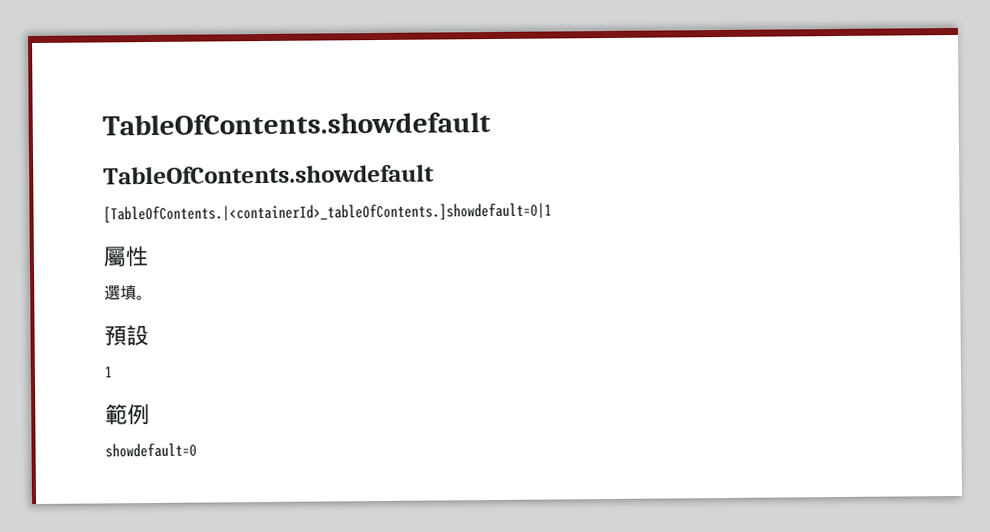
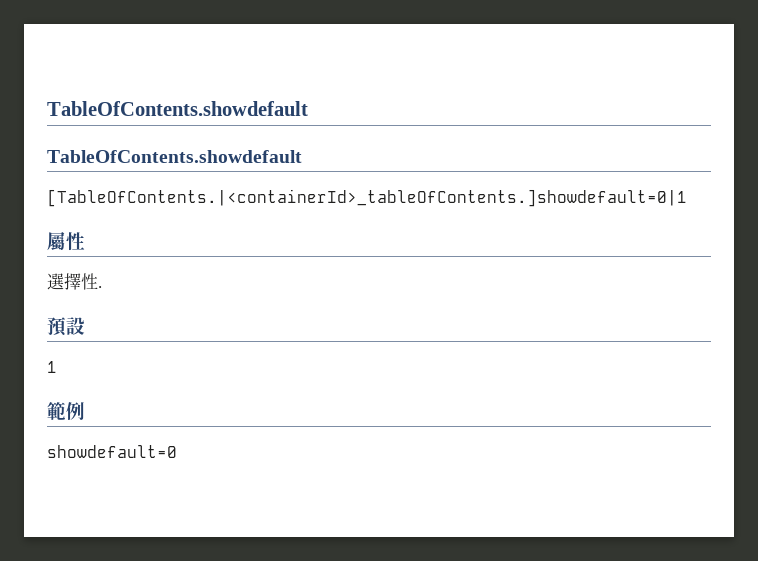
[120,285,153,301] 填。 -> [64,273,102,290] 擇性.

